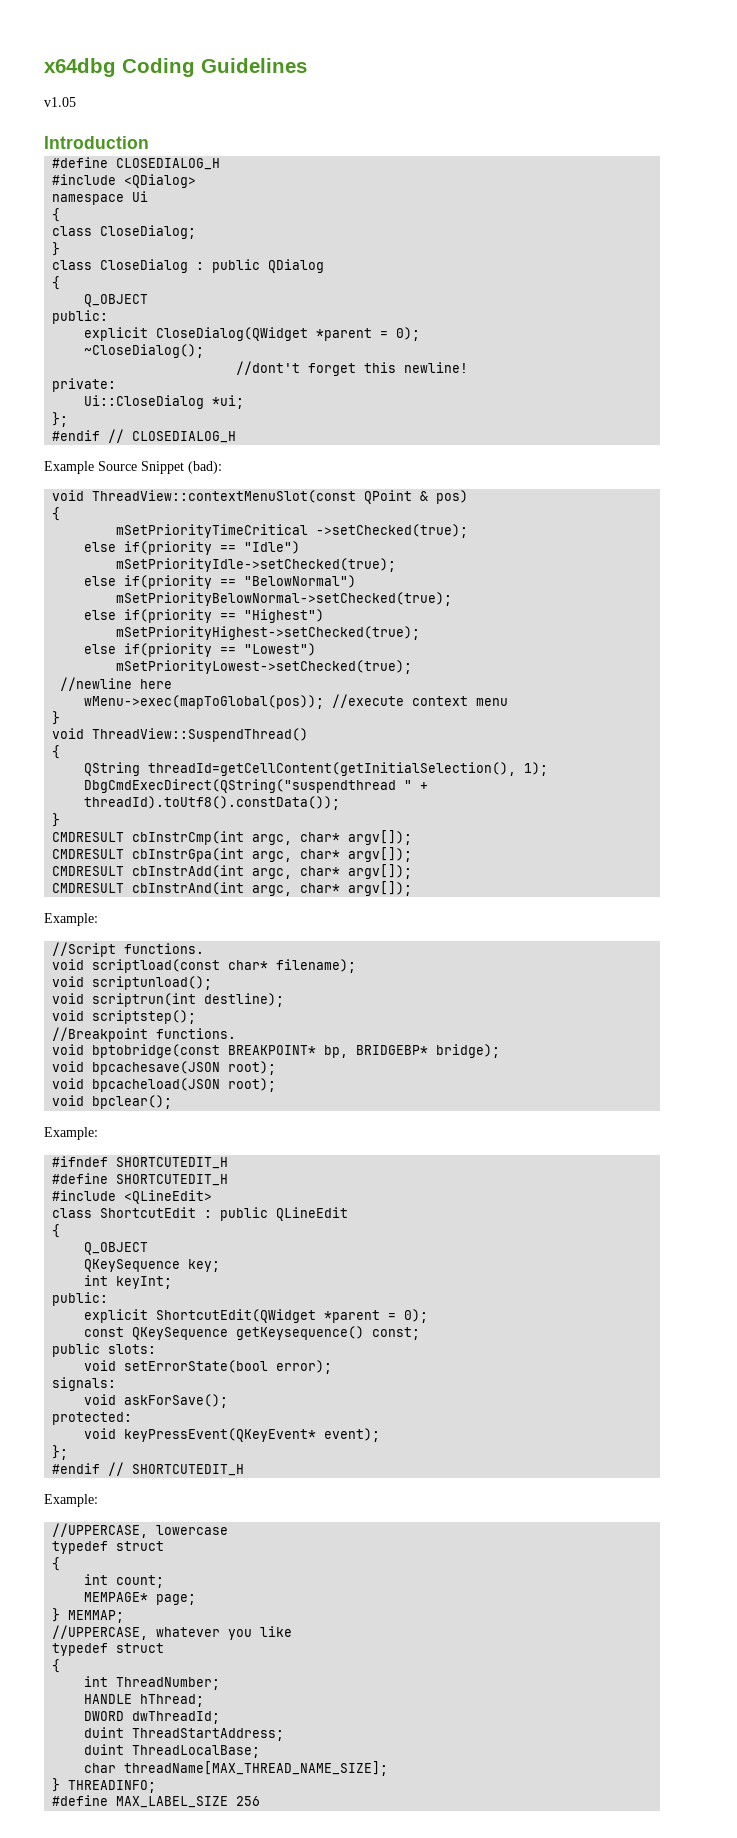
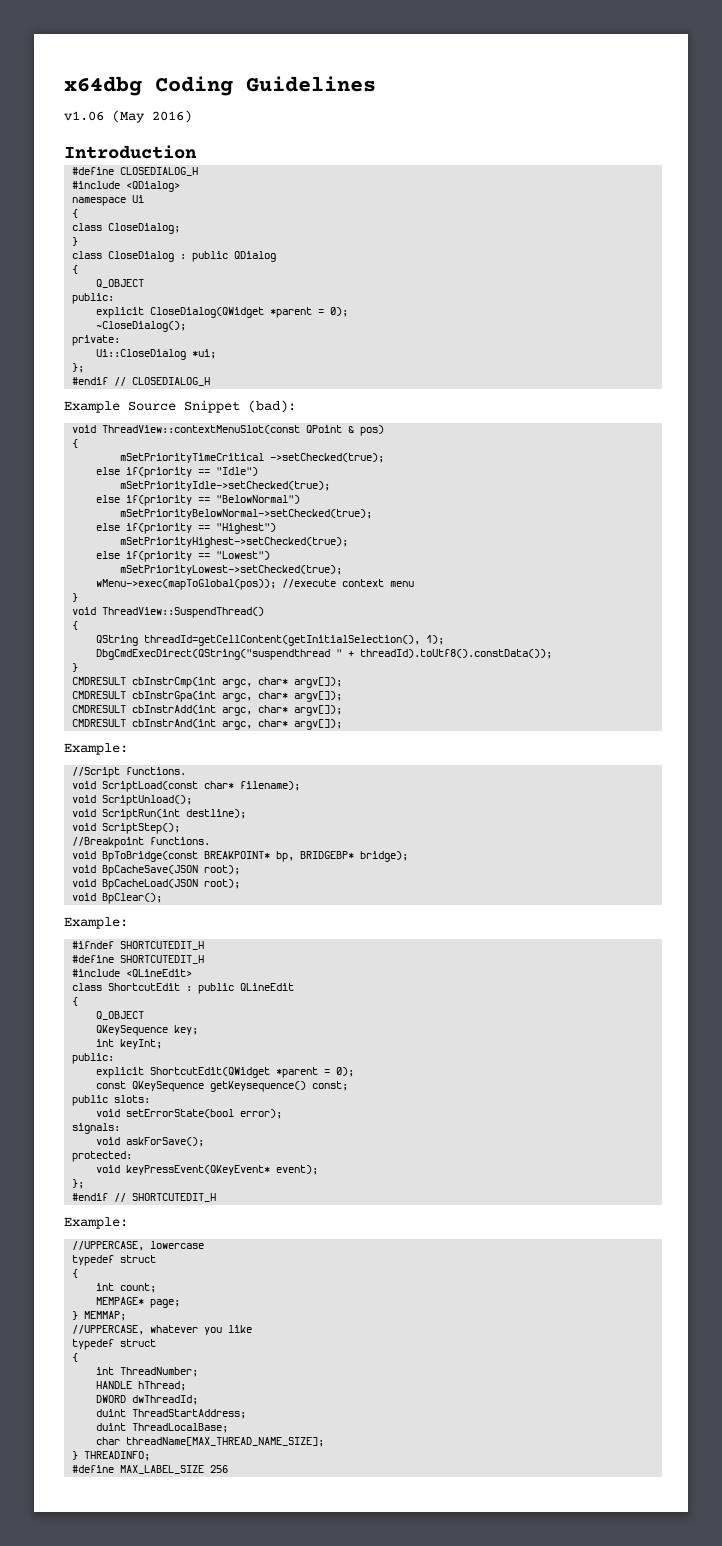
[44,97,76,107] v1.05 -> [64,110,192,123] v1.06 (May 2016)
[236,361,469,376] // //dont't forget this newline! -> (187, 326) none
[60,677,173,691] // //newline here -> (343, 570) none
[92,959,221,973] scriptload(const -> [102,781,199,792] ScriptLoad(const
[92,976,213,990] [52,993,197,1007] scriptunload(); // void scriptrun(int -> [102,795,193,806] [72,809,181,820] ScriptUnload(); // void ScriptRun(int
[92,1010,197,1024] scriptstep(); -> [102,823,181,834] ScriptStep();
[92,1044,221,1058] bptobridge(const -> [102,851,199,862] BpToBridge(const
[92,1061,277,1075] [52,1078,277,1092] [52,1095,173,1109] bpcachesave(JSON root); // void bpcacheload(JSON root); // void bpclear(); -> [102,865,241,876] [72,879,241,890] [72,893,163,904] BpCacheSave(JSON root); // void BpCacheLoad(JSON root); // void BpClear();

